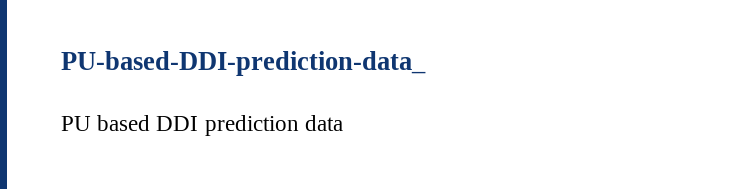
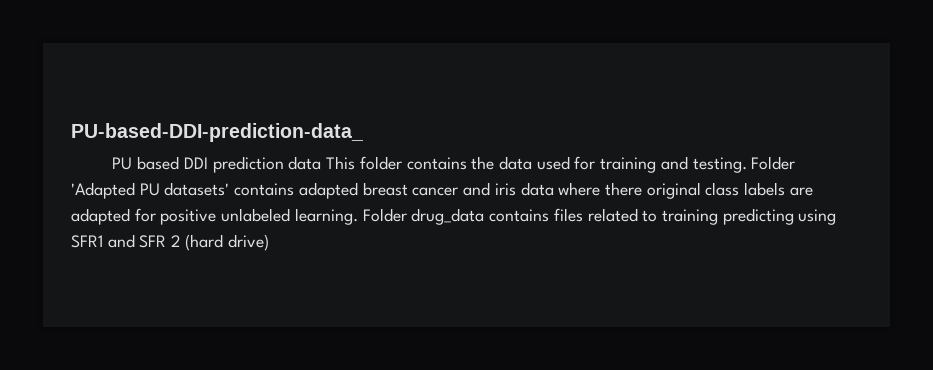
(343, 123) none -> [326,156,796,173] [71,182,813,199] [71,208,837,225] [71,234,269,251] This folder contains the data used for training and testing. Folder 'Adapted PU datasets' contains adapted breast cancer and iris data where there original class labels are adapted for positive unlabeled learning. Folder drug_data contains files related to training predicting using SFR1 and SFR 2 (hard drive)

